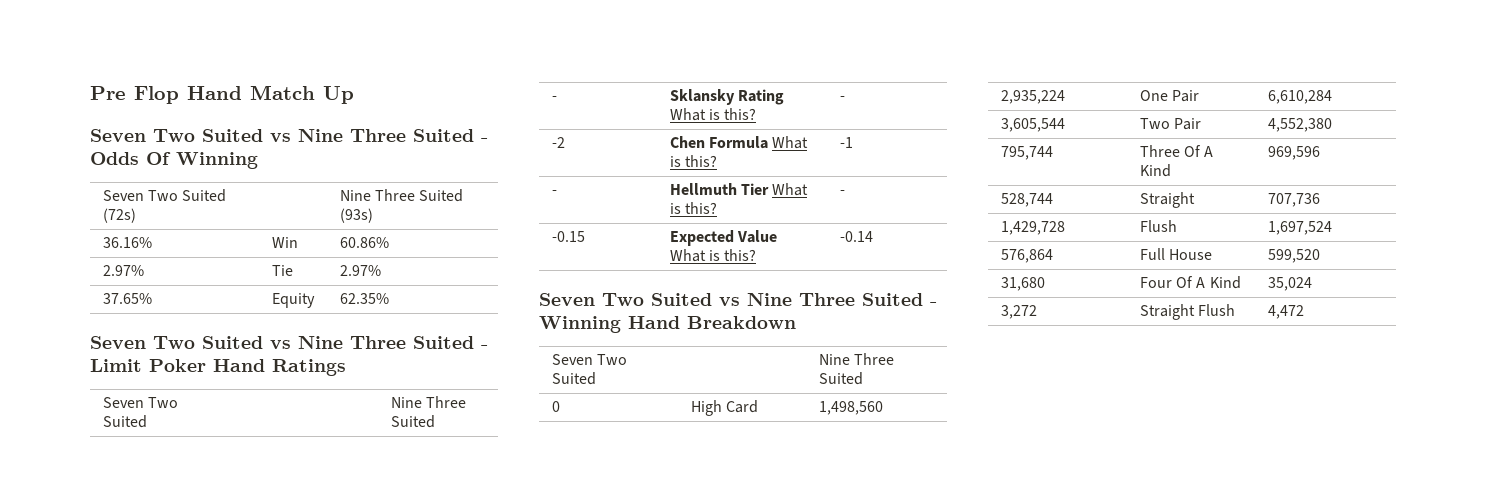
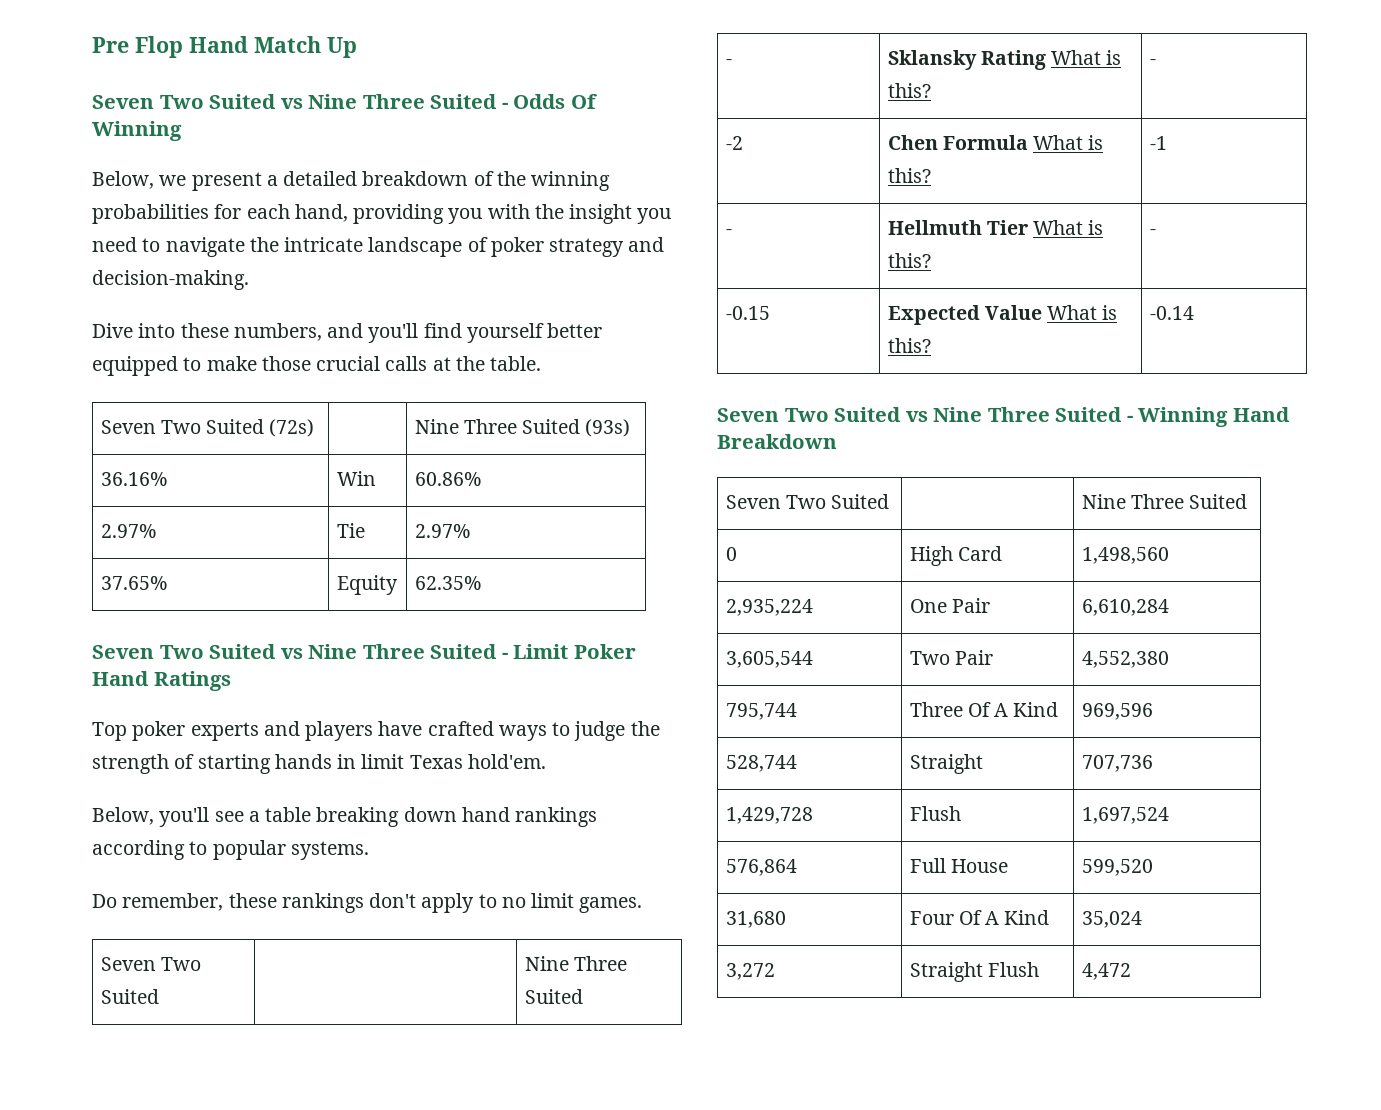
(258, 160) none -> [92,171,611,191] [92,204,672,224] [92,237,665,257] [92,270,249,290] [92,323,603,343] [92,356,542,376] // Below, we present a detailed breakdown of the winning probabilities for each hand, providing you with the insight you need to navigate the intricate landscape of poker strategy and decision-making. // Dive into these numbers, and you'll find yourself better equipped to make those crucial calls at the table.
(346, 367) none -> [92,721,660,741] [92,754,546,774] [92,807,598,827] [92,840,369,860] [92,893,643,913] // Top poker experts and players have crafted ways to judge the strength of starting hands in limit Texas hold'em. // Below, you'll see a table breaking down hand rankings according to popular systems. // Do remember, these rankings don't apply to no limit games.

